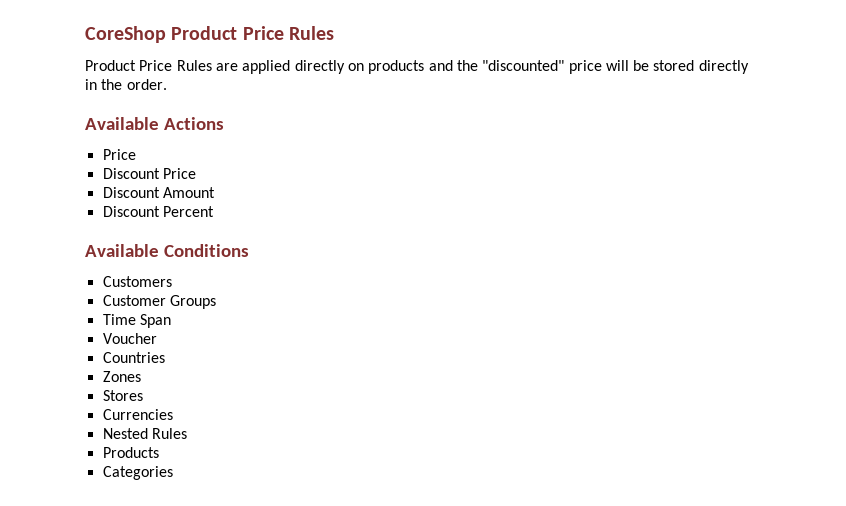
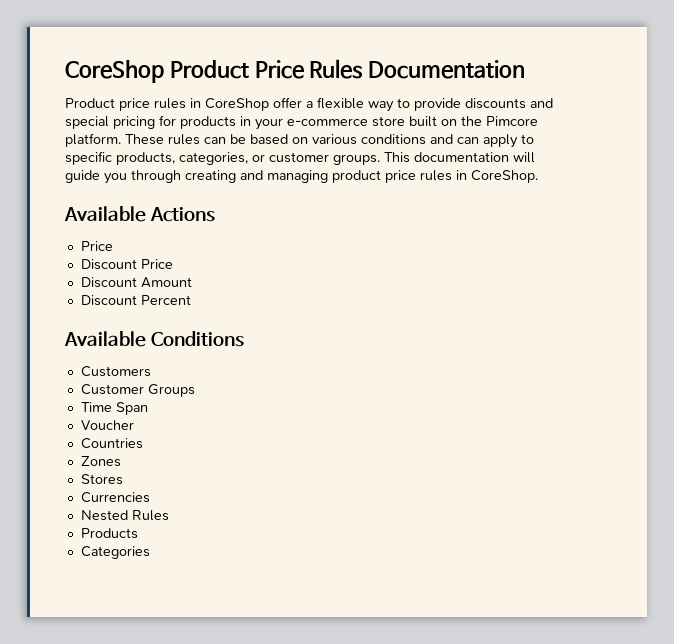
[85,60,749,74] [85,79,167,90] // Product Price Rules are applied directly on products and the "discounted" price will be stored directly in the order. -> [368,60,526,79] [65,97,553,112] [65,115,538,130] [65,133,534,148] [65,151,535,165] [65,170,538,184] Documentation // Product price rules in CoreShop offer a flexible way to provide discounts and special pricing for products in your e-commerce store built on the Pimcore platform. These rules can be based on various conditions and can apply to specific products, categories, or customer groups. This documentation will guide you through creating and managing product price rules in CoreShop.

